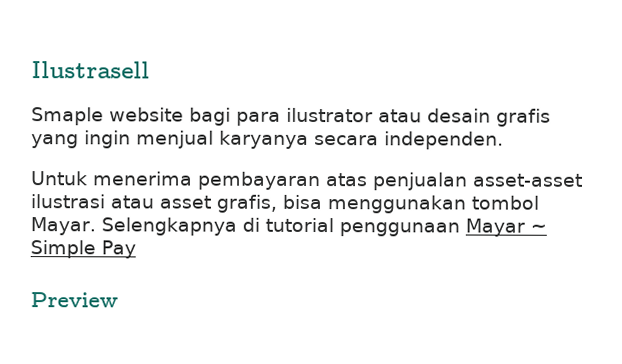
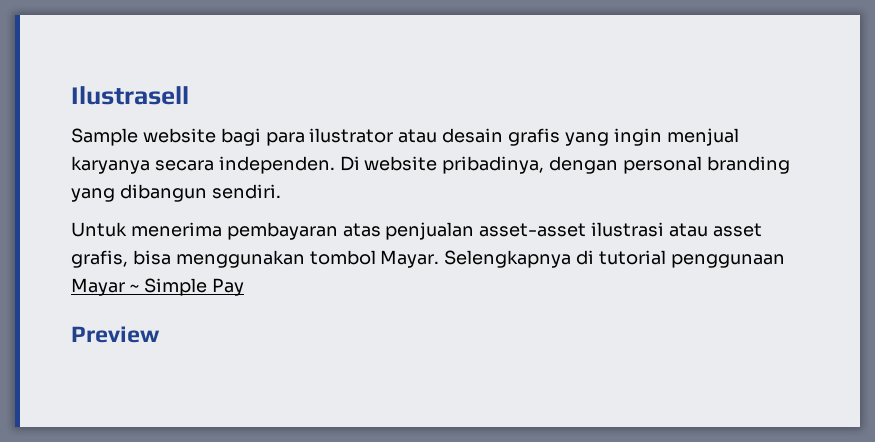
[31,107,104,126] Smaple -> [71,128,138,146] Sample
(504, 140) none -> [339,156,790,174] [71,184,281,202] Di website pribadinya, dengan personal branding yang dibangun sendiri.

